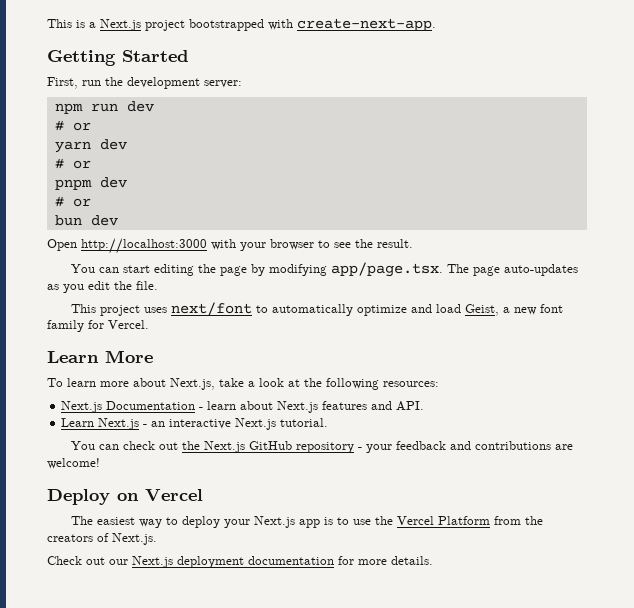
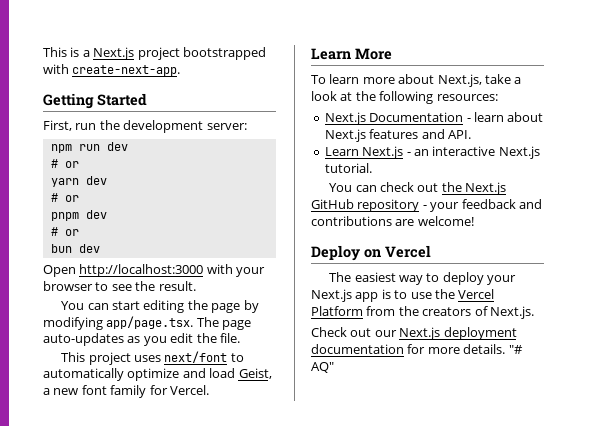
(433, 560) none -> [508,345,523,354] [311,362,334,373] "# AQ"

